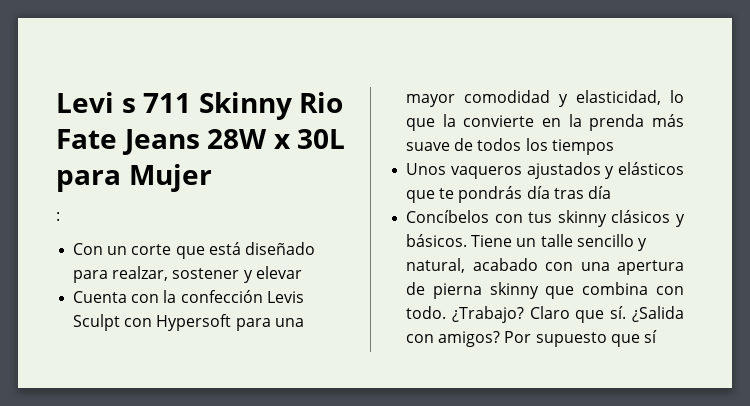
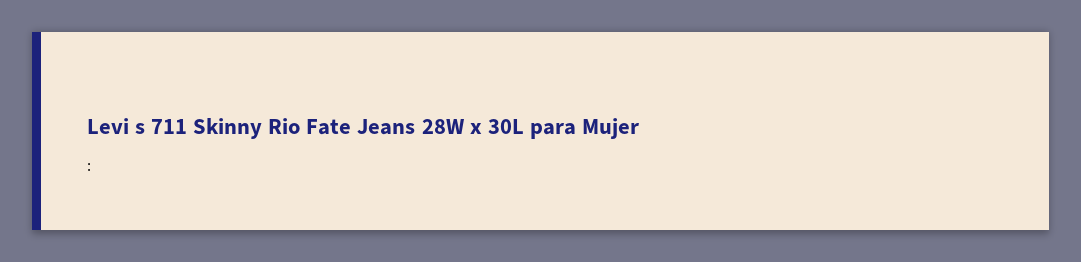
[73,242,315,259] [73,266,302,283] [73,290,304,303] [73,314,304,331] [406,90,684,107] [406,114,684,131] [406,138,614,155] [406,162,684,179] [406,186,611,203] [406,210,685,227] [406,234,647,251] [406,258,684,275] [406,282,684,299] [406,306,684,323] [406,330,657,347] // Con un corte que está diseñado para realzar, sostener y elevar // Cuenta con la confección Levis Sculpt con Hypersoft para una mayor comodidad y elasticidad, lo que la convierte en la prenda más suave de todos los tiempos // Unos vaqueros ajustados y elásticos que te pondrás día tras día // Concíbelos con tus skinny clásicos y básicos. Tiene un talle sencillo y natural, acabado con una apertura de pierna skinny que combina con todo. ¿Trabajo? Claro que sí. ¿Salida con amigos? Por supuesto que sí -> (91, 167) none

